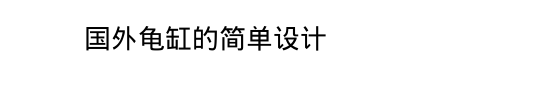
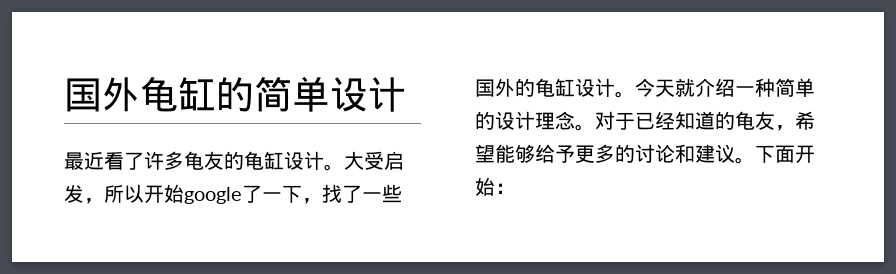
(327, 38) none -> [64,151,404,171] [64,184,402,204] [475,78,815,98] [475,111,815,131] [475,144,815,164] [475,177,515,196] // 最近看了许多龟友的龟缸设计。大受启发，所以开始google了一下，找了一些国外的龟缸设计。今天就介绍一种简单的设计理念。对于已经知道的龟友，希望能够给予更多的讨论和建议。下面开始：

